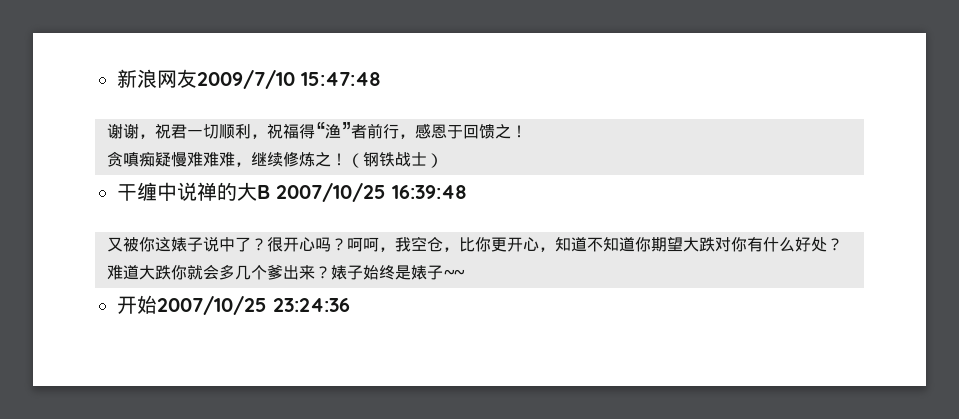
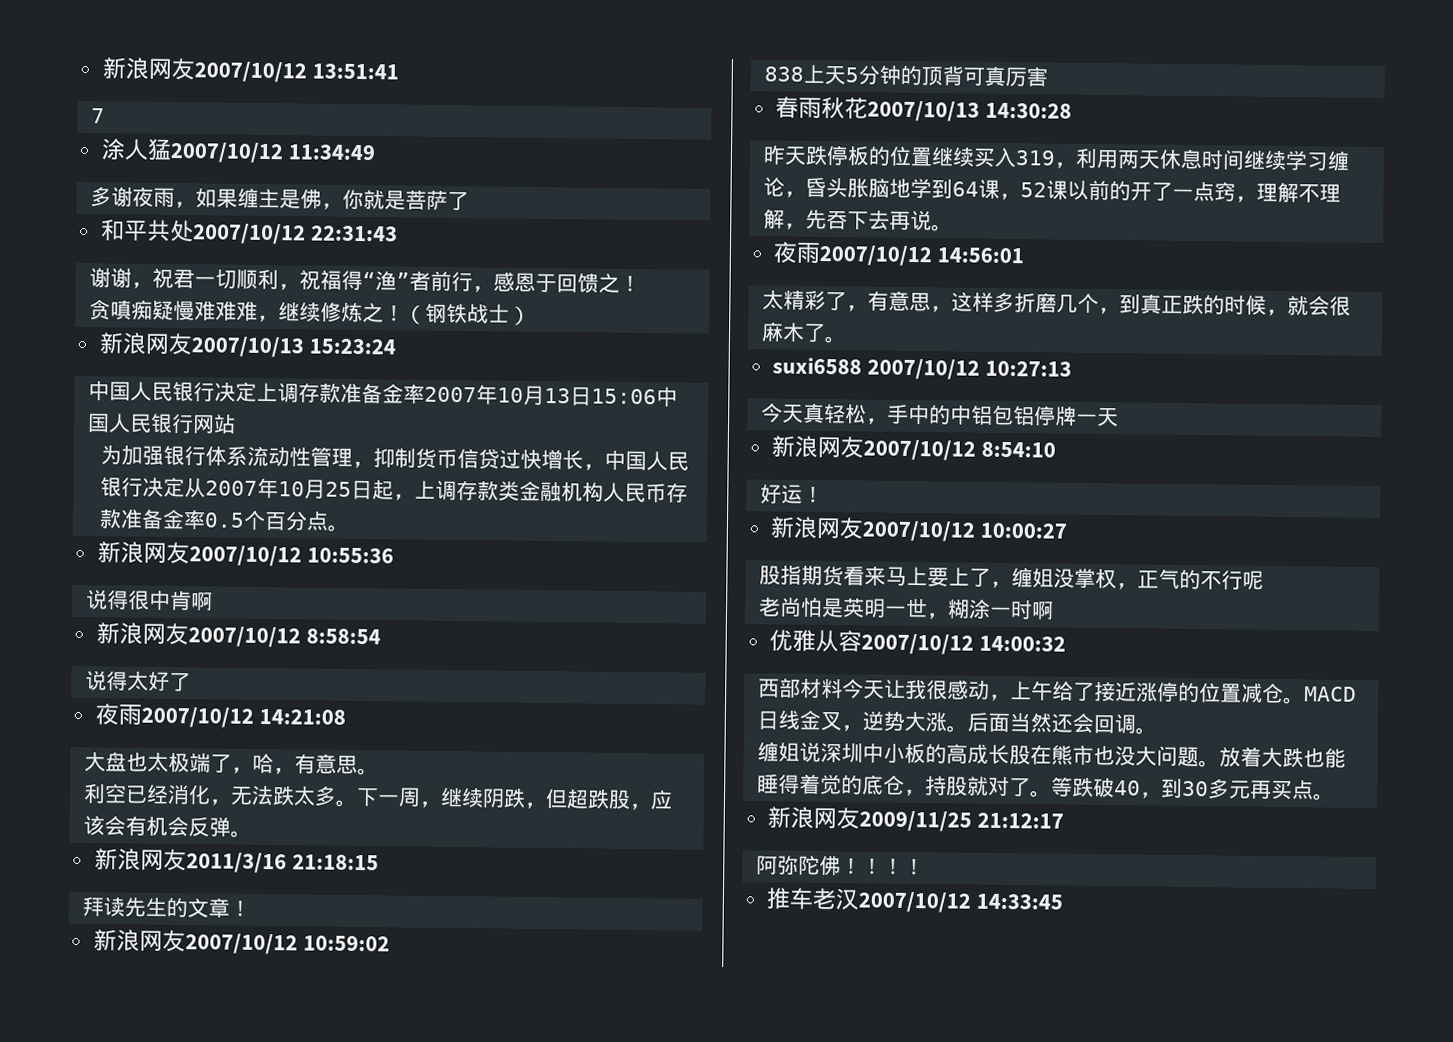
[117,69,381,89] 新浪网友2009/7/10 15:47:48 -> [101,57,399,83] [90,108,105,124] [100,138,376,164] [89,186,469,211] [99,219,398,245] 新浪网友2007/10/12 13:51:41 // 7 // 涂人猛2007/10/12 11:34:49 // 多谢夜雨，如果缠主是佛，你就是菩萨了 // 和平共处2007/10/12 22:31:43
[117,182,467,202] [107,236,843,252] [107,264,465,280] [117,295,350,315] 干缠中说禅的大B 2007/10/25 16:39:48 // 又被你这婊子说中了？很开心吗？呵呵，我空仓，比你更开心，知道不知道你期望大跌对你有什么好处？难道大跌你就会多几个爹出来？婊子始终是婊子~~ // 开始2007/10/25 23:24:36 -> [98,332,396,358] [87,380,678,408] [86,413,236,434] [99,445,689,471] [99,476,688,503] [98,508,349,532] [96,541,394,567] [85,589,213,611] [95,622,381,648] [84,670,191,692] [94,703,346,728] [83,751,379,776] [82,783,673,811] [82,815,252,838] [93,848,379,874] [81,897,251,919] [92,929,390,955] [763,64,1048,88] [774,96,1072,122] [762,144,1350,172] [762,176,1341,203] [762,208,953,232] [772,241,1024,267] [761,289,1351,317] [760,321,847,344] [771,357,1072,380] [760,402,1119,427] [770,435,1056,461] [759,484,824,504] [769,516,1067,542] [758,565,1264,590] [757,596,1054,620] [768,629,1066,655] [757,677,1357,705] [756,709,1157,735] [756,741,1346,768] [756,773,1335,801] [766,806,1064,832] [755,855,925,876] [765,887,1063,913] 新浪网友2007/10/13 15:23:24 // 中国人民银行决定上调存款准备金率2007年10月13日15:06中国人民银行网站 // 为加强银行体系流动性管理，抑制货币信贷过快增长，中国人民银行决定从2007年10月25日起，上调存款类金融机构人民币存款准备金率0.5个百分点。 // 新浪网友2007/10/12 10:55:36 // 说得很中肯啊 // 新浪网友2007/10/12 8:58:54 // 说得太好了 // 夜雨2007/10/12 14:21:08 // 大盘也太极端了，哈，有意思。 // 利空已经消化，无法跌太多。下一周，继续阴跌，但超跌股，应该会有机会反弹。 // 新浪网友2011/3/16 21:18:15 // 拜读先生的文章！ // 新浪网友2007/10/12 10:59:02 // 838上天5分钟的顶背可真厉害 // 春雨秋花2007/10/13 14:30:28 // 昨天跌停板的位置继续买入319，利用两天休息时间继续学习缠论，昏头胀脑地学到64课，52课以前的开了一点窍，理解不理解，先吞下去再说。 // 夜雨2007/10/12 14:56:01 // 太精彩了，有意思，这样多折磨几个，到真正跌的时候，就会很麻木了。 // suxi6588 2007/10/12 10:27:13 // 今天真轻松，手中的中铝包铝停牌一天 // 新浪网友2007/10/12 8:54:10 // 好运！ // 新浪网友2007/10/12 10:00:27 // 股指期货看来马上要上了，缠姐没掌权，正气的不行呢 // 老尚怕是英明一世，糊涂一时啊 // 优雅从容2007/10/12 14:00:32 // 西部材料今天让我很感动，上午给了接近涨停的位置减仓。MACD日线金叉，逆势大涨。后面当然还会回调。 // 缠姐说深圳中小板的高成长股在熊市也没大问题。放着大跌也能睡得着觉的底仓，持股就对了。等跌破40，到30多元再买点。 // 新浪网友2009/11/25 21:12:17 // 阿弥陀佛！！！！ // 推车老汉2007/10/12 14:33:45

